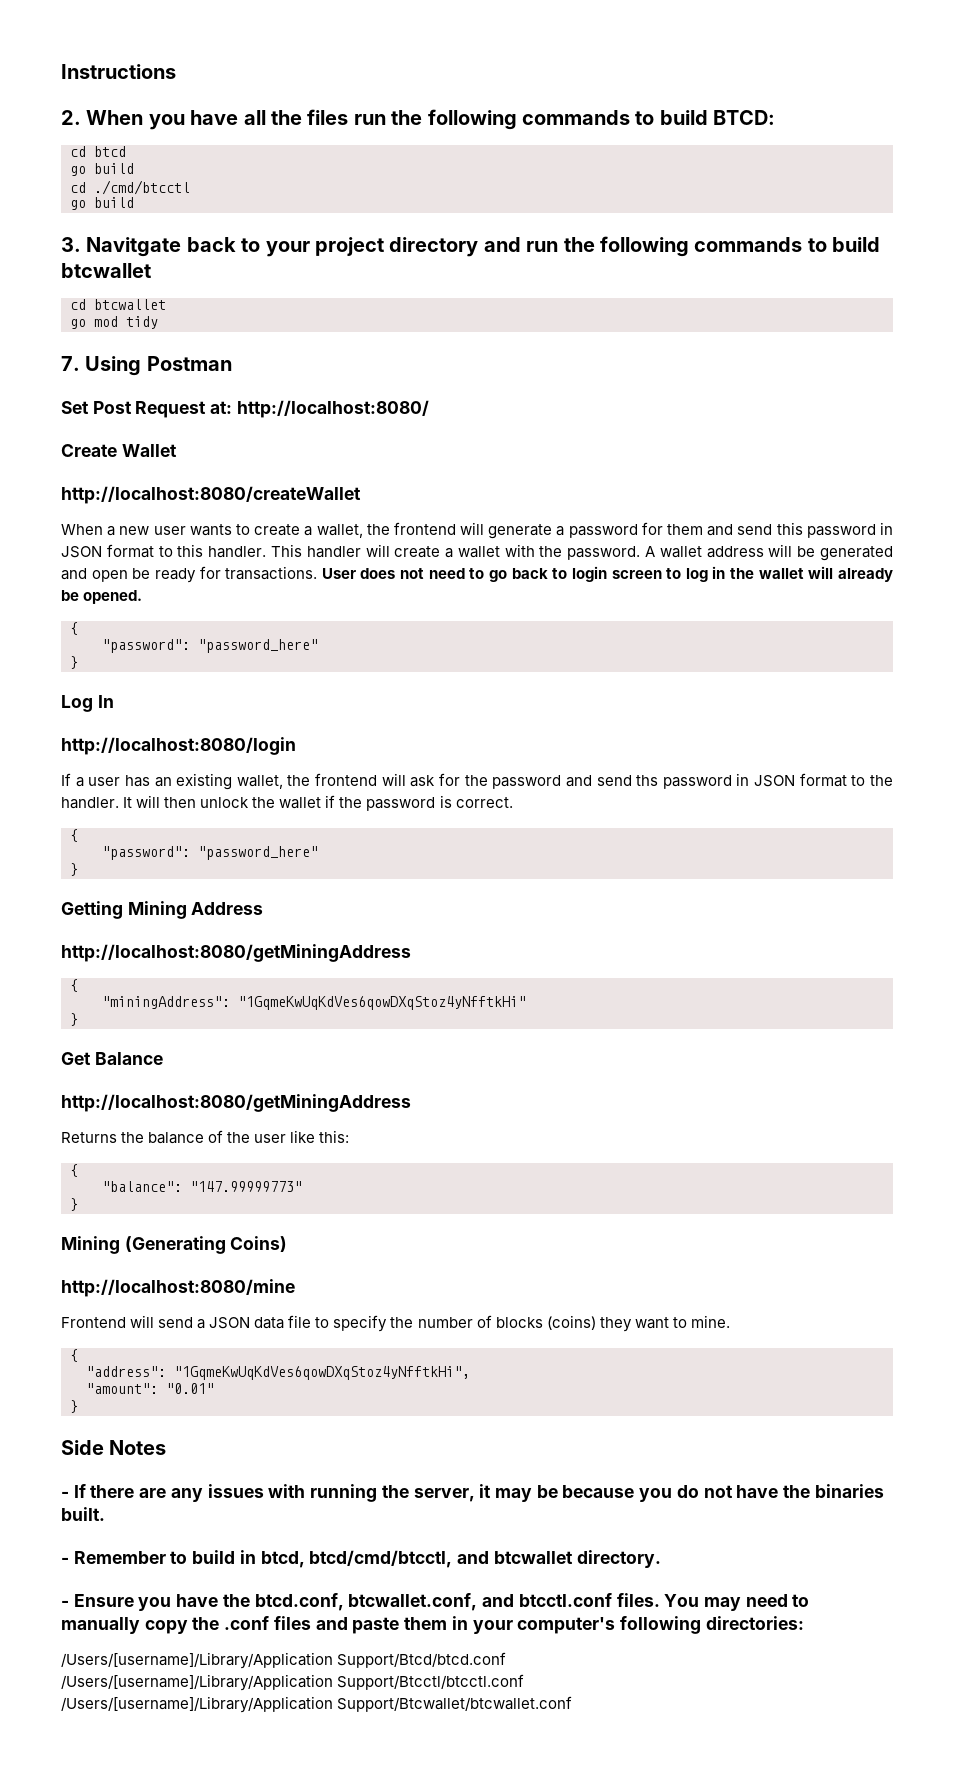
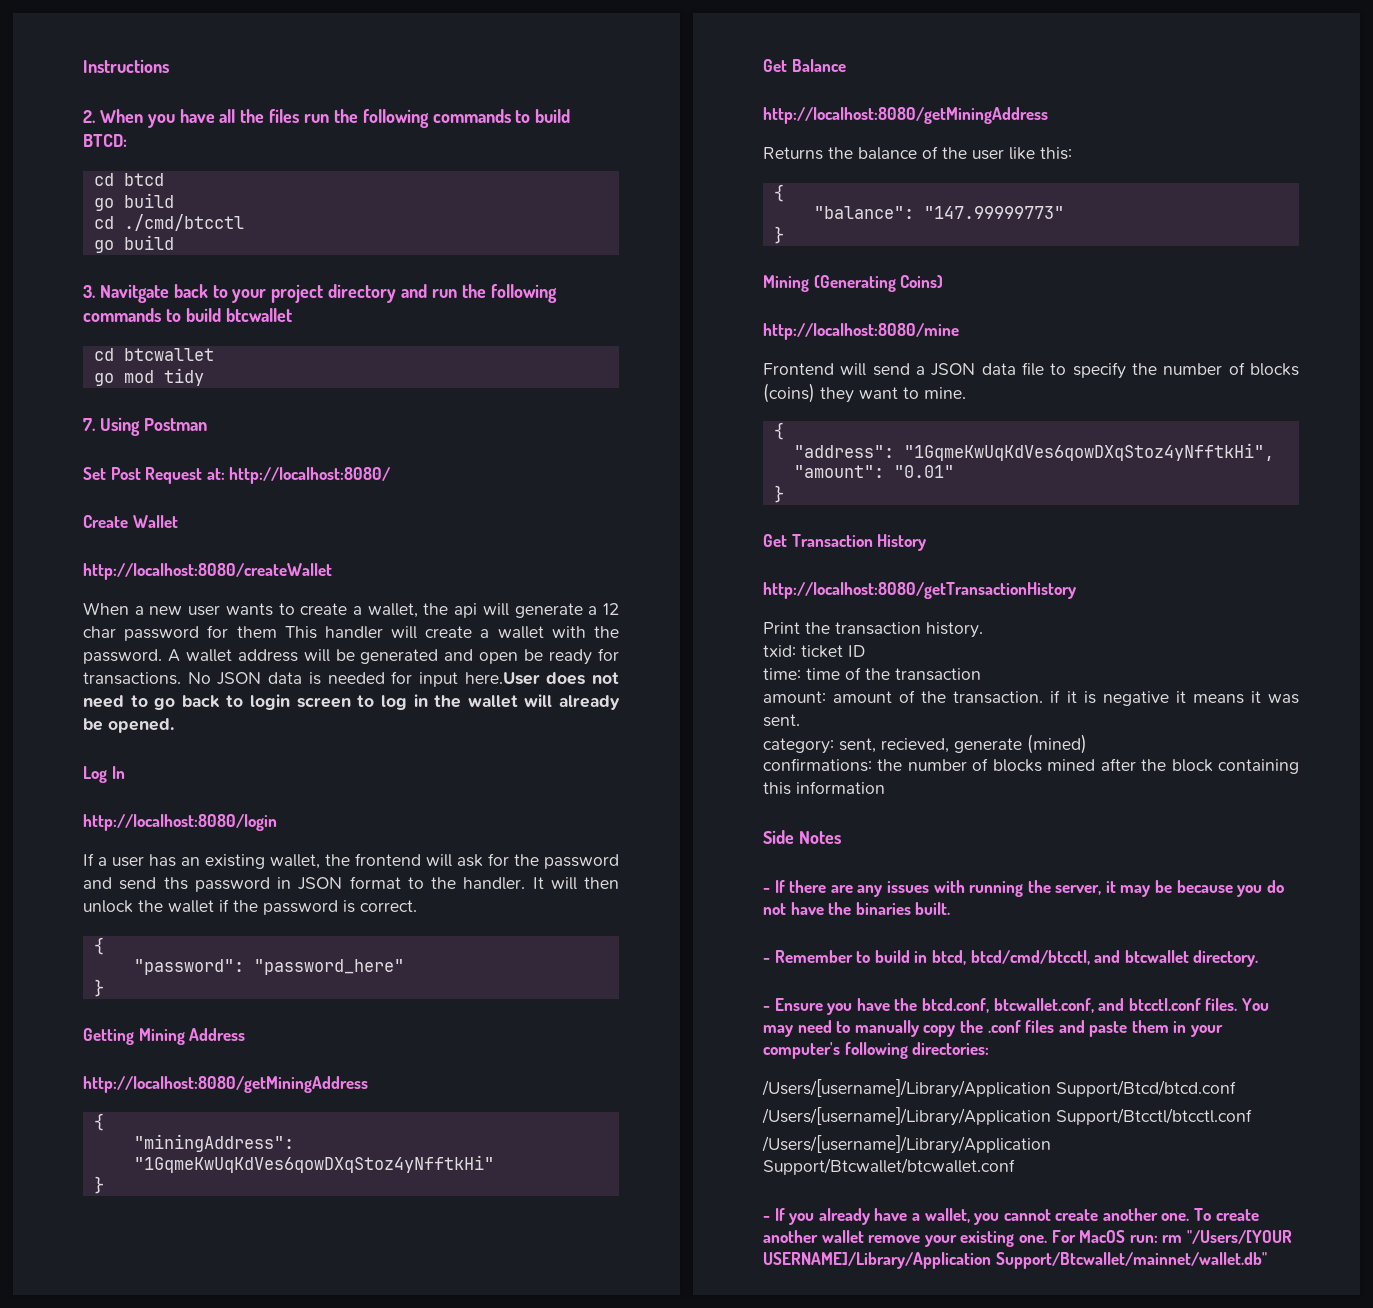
[393,522,456,535] frontend -> [454,603,478,618] api
(565, 531) none -> [603,603,620,615] [83,626,116,638] 12 char
[707,522,893,538] [61,544,267,558] and send this password in JSON format to this handler. -> (277, 632) none
[321,568,356,579] User -> [187,671,540,687] No JSON data is needed for input here.User
[70,622,78,635] [102,639,318,653] [70,656,78,669] // { // "password": "password_here" // } -> (174, 725) none
(78, 1406) none -> [763,534,927,551] [763,582,1076,599] [763,622,983,638] [763,645,865,658] [763,667,981,681] [763,690,1299,706] [763,714,800,727] [763,734,1087,754] [763,758,1299,774] [763,781,885,795] // Get Transaction History // http://localhost:8080/getTransactionHistory // Print the transaction history. // txid: ticket ID // time: time of the transaction // amount: amount of the transaction. if it is negative it means it was sent. // category: sent, recieved, generate (mined) // confirmations: the number of blocks mined after the block containing this information
(573, 1704) none -> [763,1208,1259,1225] [763,1230,1292,1247] [763,1252,1267,1269] // - If you already have a wallet, you cannot create another one. To create another wallet remove your existing one. For MacOS run: rm "/Users/[YOUR USERNAME]/Library/Application Support/Btcwallet/mainnet/wallet.db"

